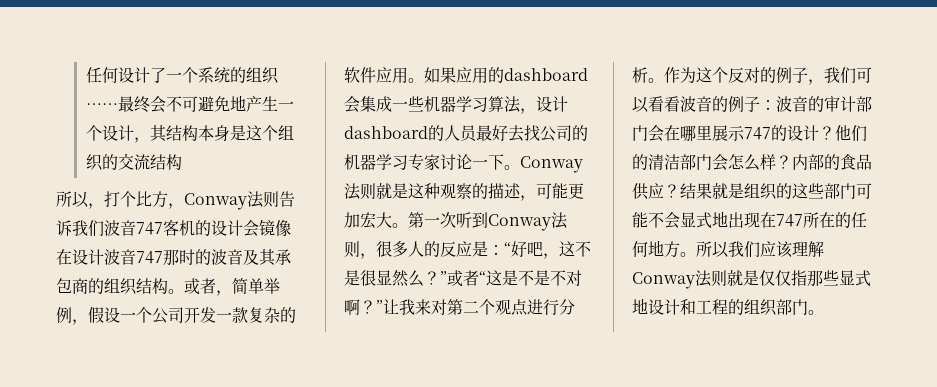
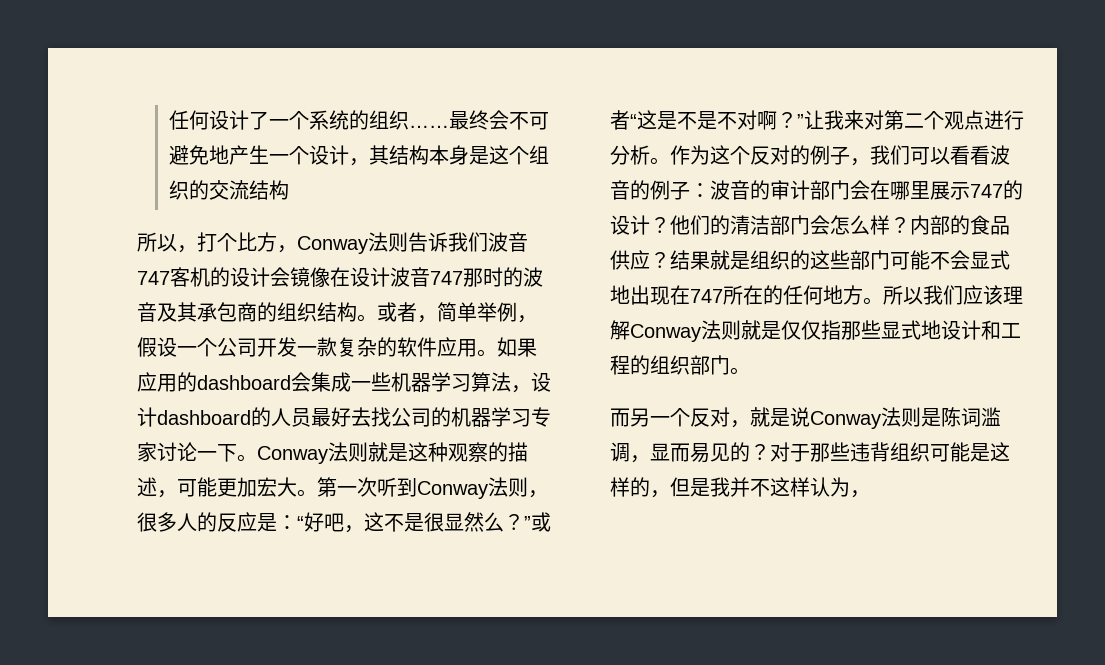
(824, 312) none -> [610,407,1001,429] [610,442,1010,463] [610,477,870,498] // 而另一个反对，就是说Conway法则是陈词滥调，显而易见的？对于那些违背组织可能是这样的，但是我并不这样认为，

